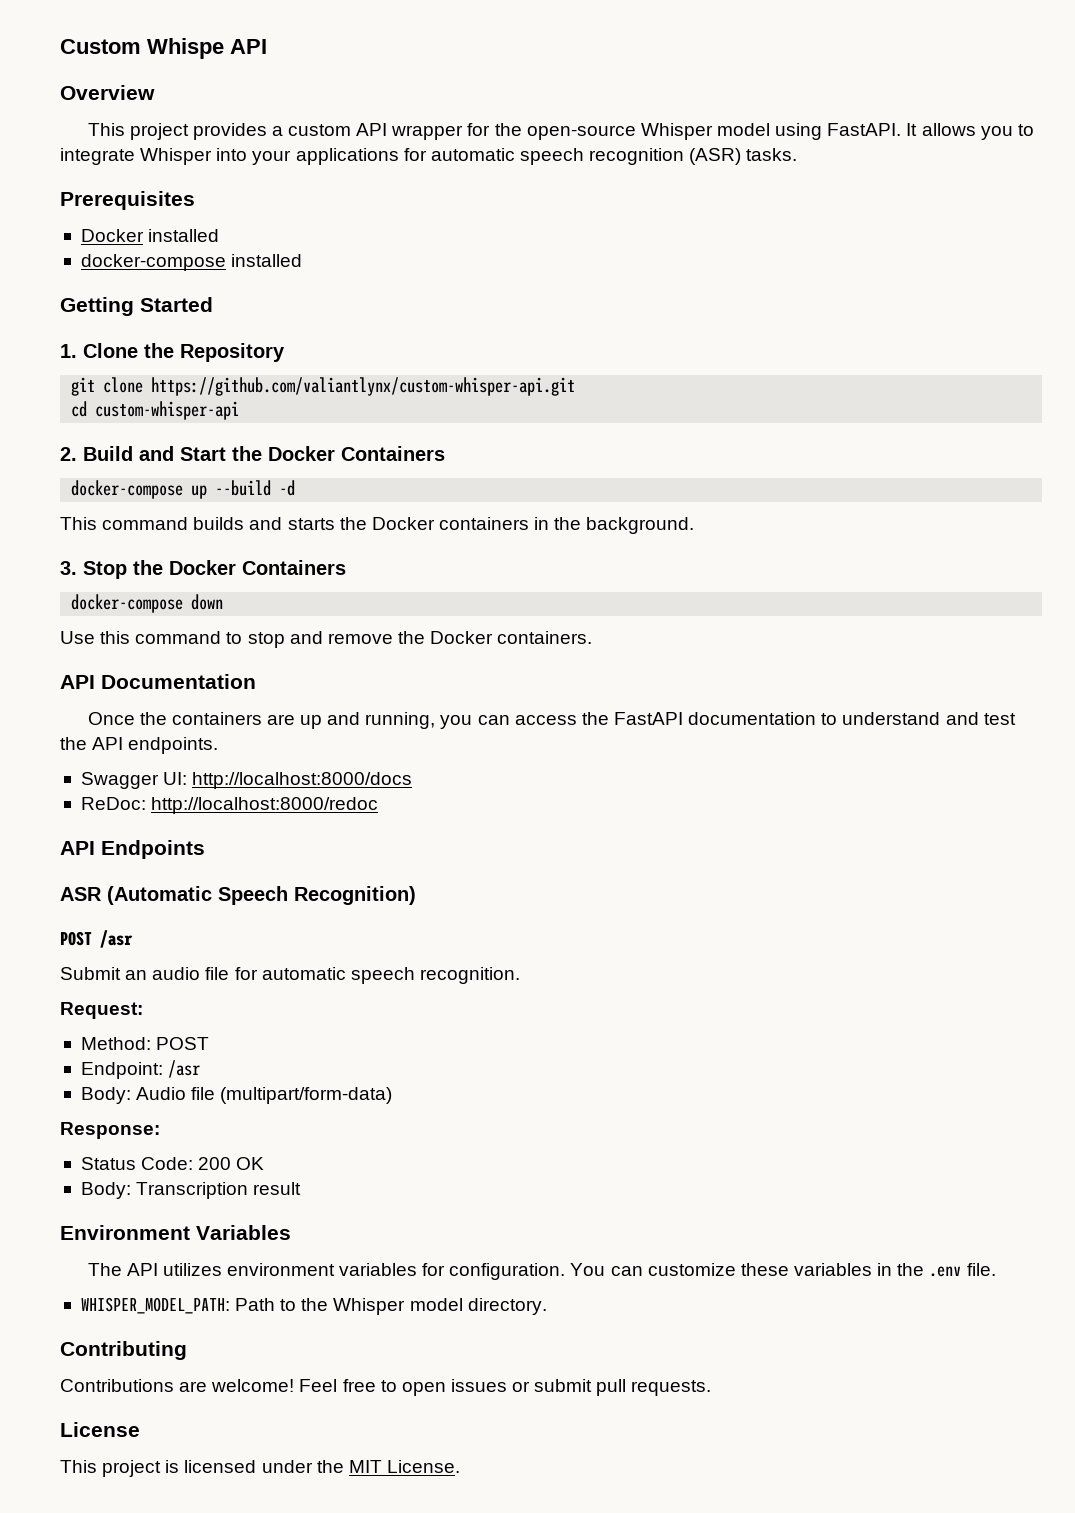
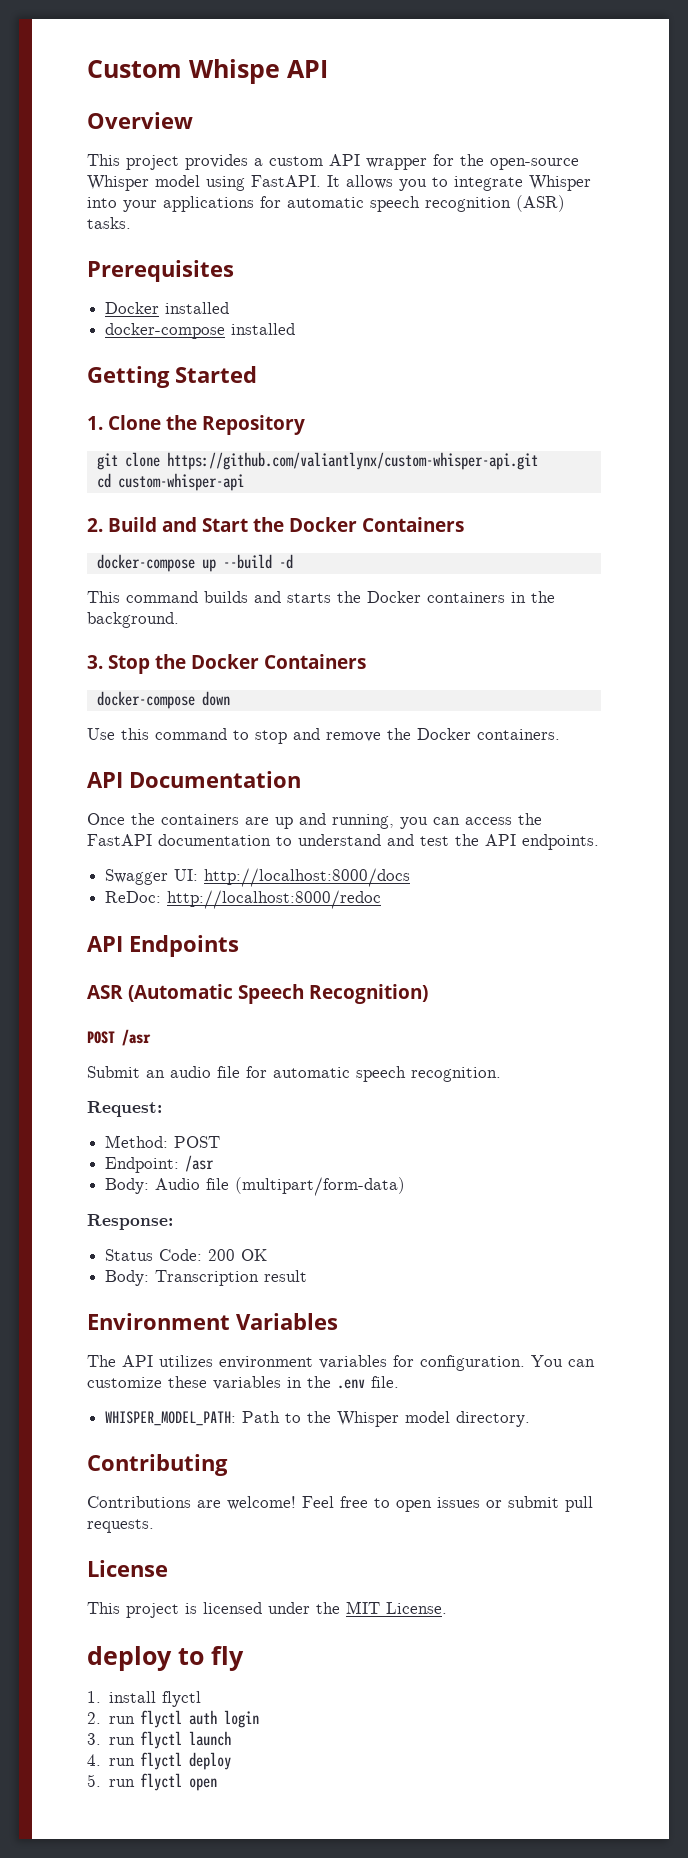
(460, 1466) none -> [87,1646,244,1671] [87,1691,202,1707] [87,1710,260,1728] [87,1731,232,1749] [87,1752,232,1770] [87,1773,218,1791] // deploy to fly // 1. install flyctl // 2. run flyctl auth login // 3. run flyctl launch // 4. run flyctl deploy // 5. run flyctl open

